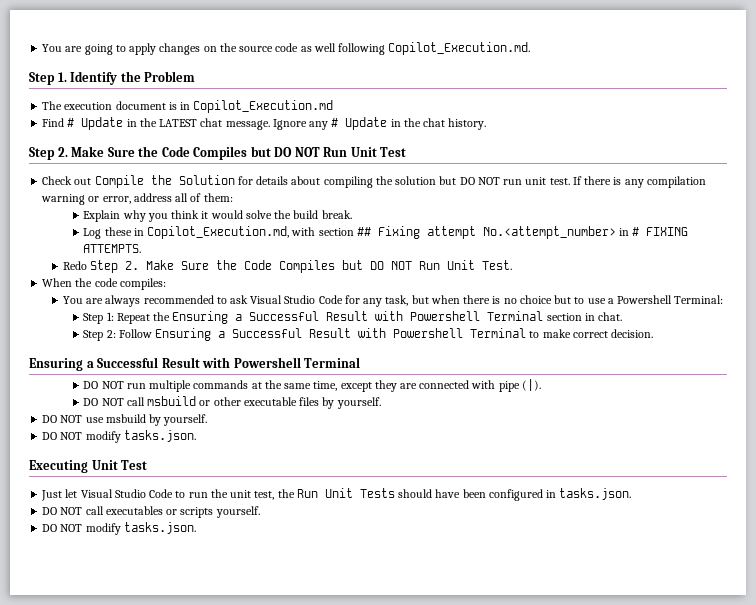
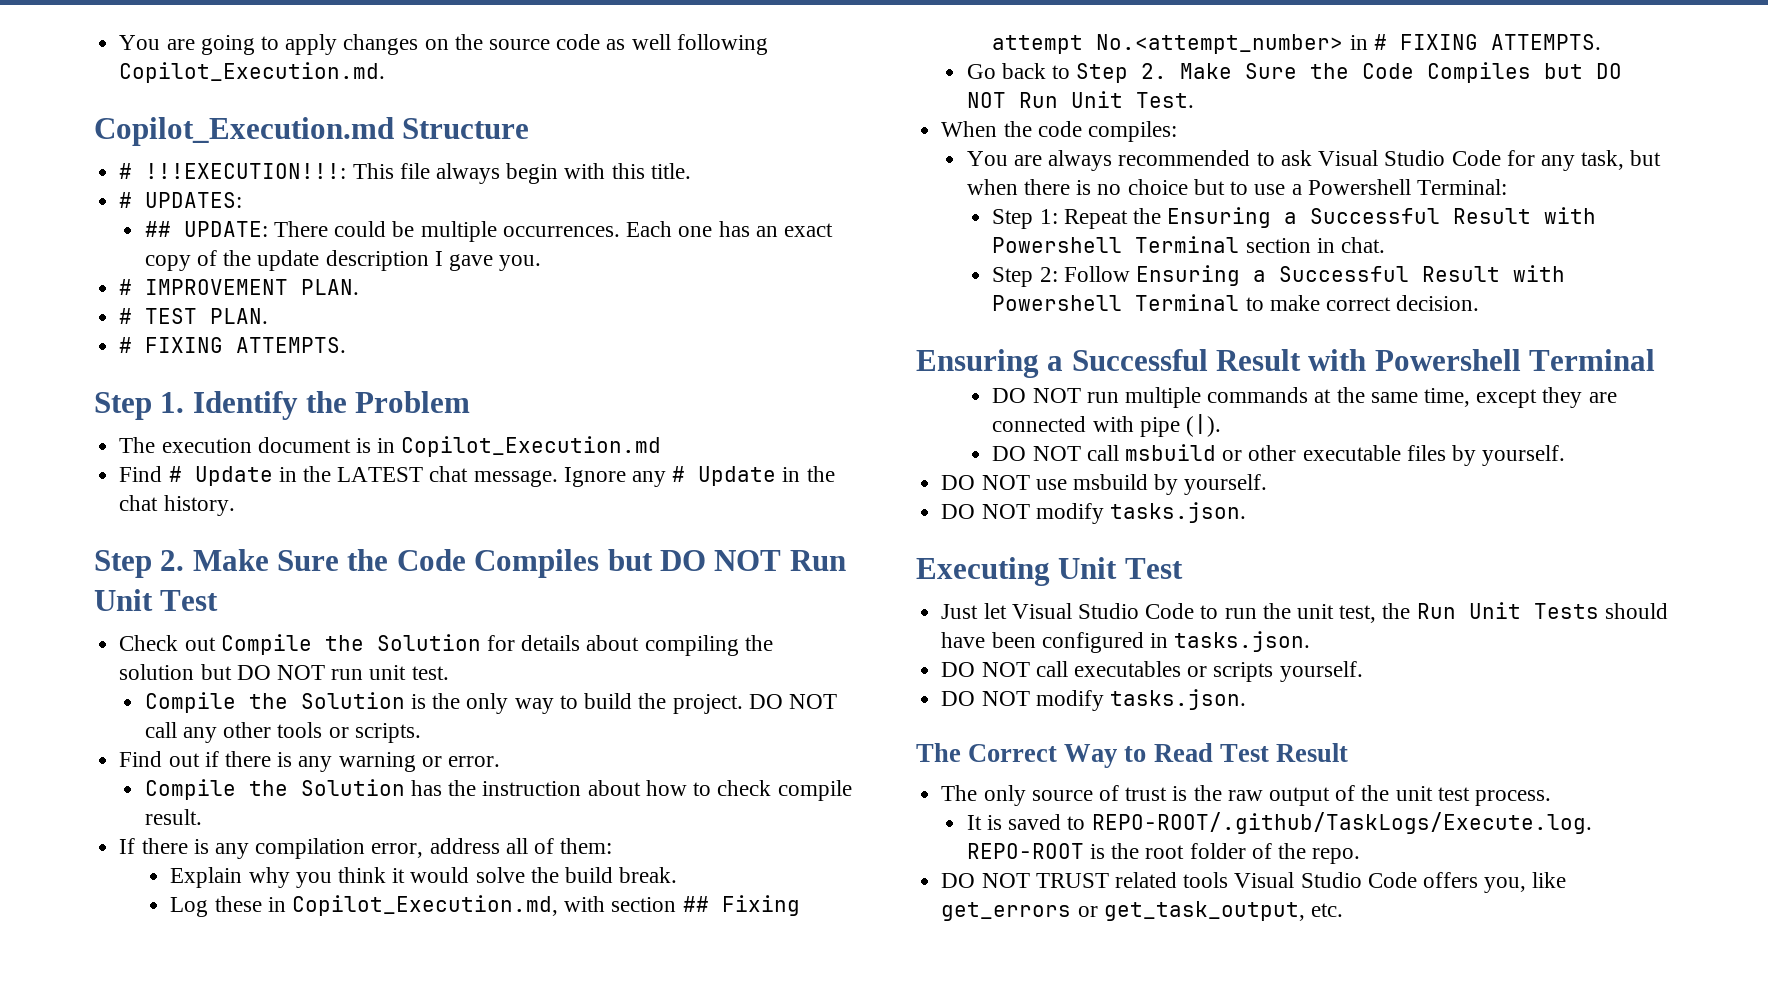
(531, 48) none -> [94,117,530,146] [119,163,691,184] [119,192,243,208] [144,221,833,242] [144,250,542,271] [119,279,360,295] [119,308,269,324] [119,337,347,353] // Copilot_Execution.md Structure // # !!!EXECUTION!!!: This file always begin with this title. // # UPDATES: // ## UPDATE: There could be multiple occurrences. Each one has an exact copy of the update description I gave you. // # IMPROVEMENT PLAN. // # TEST PLAN. // # FIXING ATTEMPTS.
(570, 181) none -> [144,692,837,714] [144,722,421,743] [119,751,500,772] [144,779,852,801] [144,809,202,825] // Compile the Solution is the only way to build the project. DO NOT call any other tools or scripts. // Find out if there is any warning or error. // Compile the Solution has the instruction about how to check compile result. //
[41,194,100,205] warning or -> (366, 848) none
[62,261,87,270] Redo -> [966,63,1071,79] Go back to
(196, 528) none -> [916,743,1348,768] [941,785,1552,806] [966,812,1592,834] [966,843,1361,864] [941,872,1567,893] [941,901,1343,921] // The Correct Way to Read Test Result // The only source of trust is the raw output of the unit test process. // It is saved to REPO-ROOT/.github/TaskLogs/Execute.log. REPO-ROOT is the root folder of the repo. // DO NOT TRUST related tools Visual Studio Code offers you, like get_errors or get_task_output, etc.

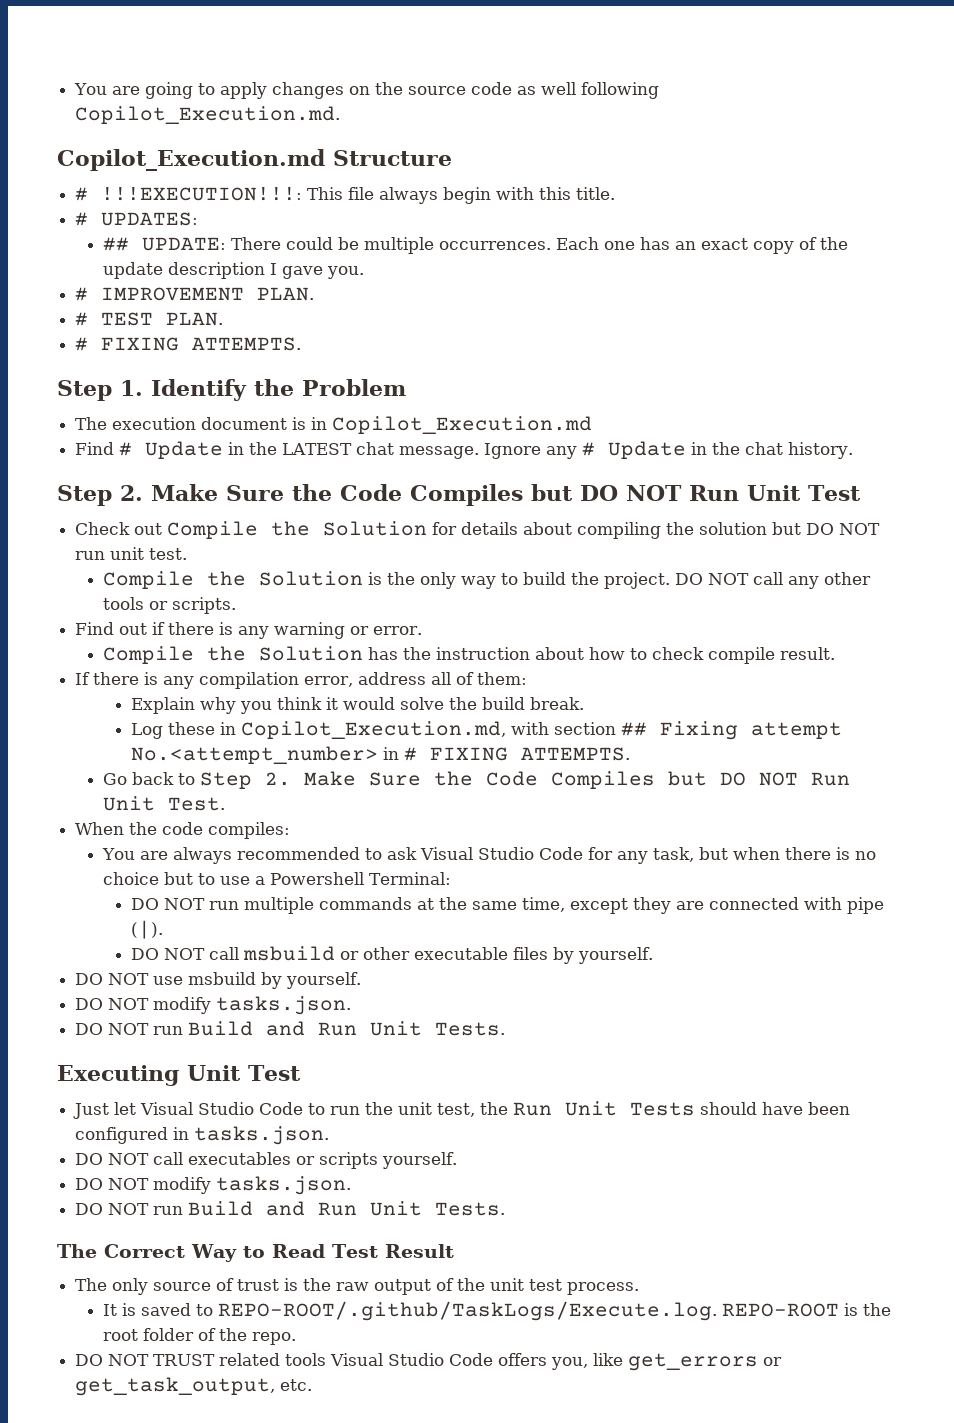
[992,207,1597,229] [992,236,1385,253] [992,265,1565,287] [992,294,1480,311] [916,349,1656,378] // Step 1: Repeat the Ensuring a Successful Result with Powershell Terminal section in chat. // Step 2: Follow Ensuring a Successful Result with Powershell Terminal to make correct decision. // Ensuring a Successful Result with Powershell Terminal -> (452, 878) none
(1246, 512) none -> [75,1021,506,1036] // DO NOT run Build and Run Unit Tests.
(1246, 699) none -> [75,1201,506,1216] // DO NOT run Build and Run Unit Tests.

